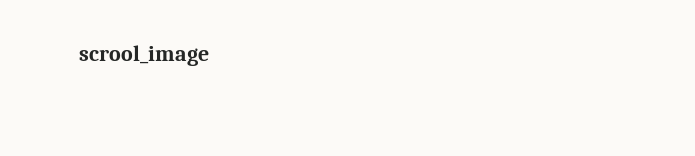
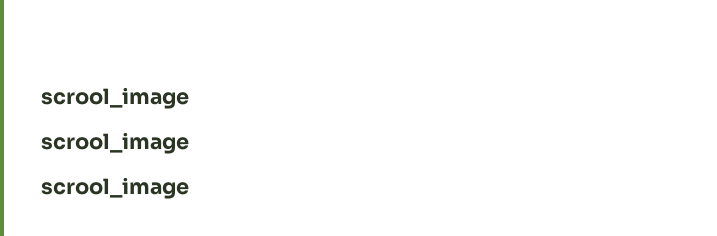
[79,45,209,66] scrool_image -> [41,87,189,109] [41,132,189,154] [41,177,189,199] scrool_image // scrool_image // scrool_image

